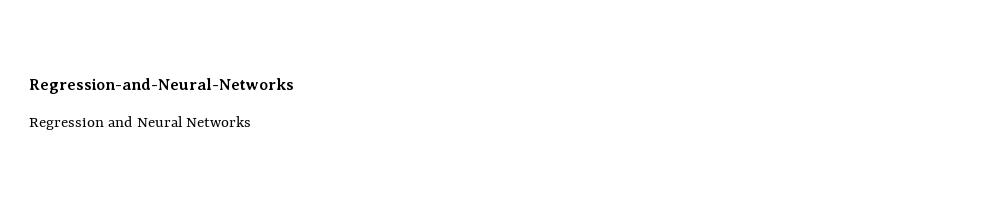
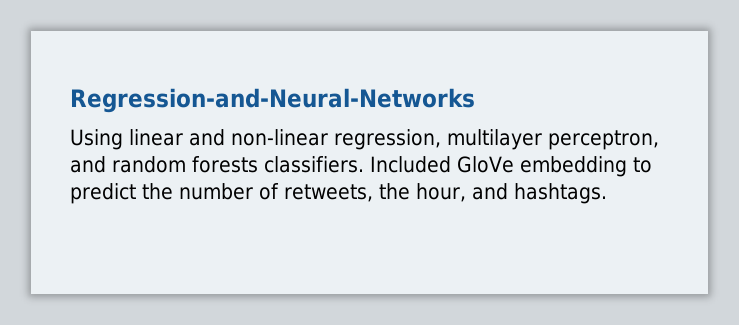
[29,116,252,130] Regression and Neural Networks -> [70,129,659,150] [70,156,652,177] [70,183,607,204] Using linear and non-linear regression, multilayer perceptron, and random forests classifiers. Included GloVe embedding to predict the number of retweets, the hour, and hashtags.

